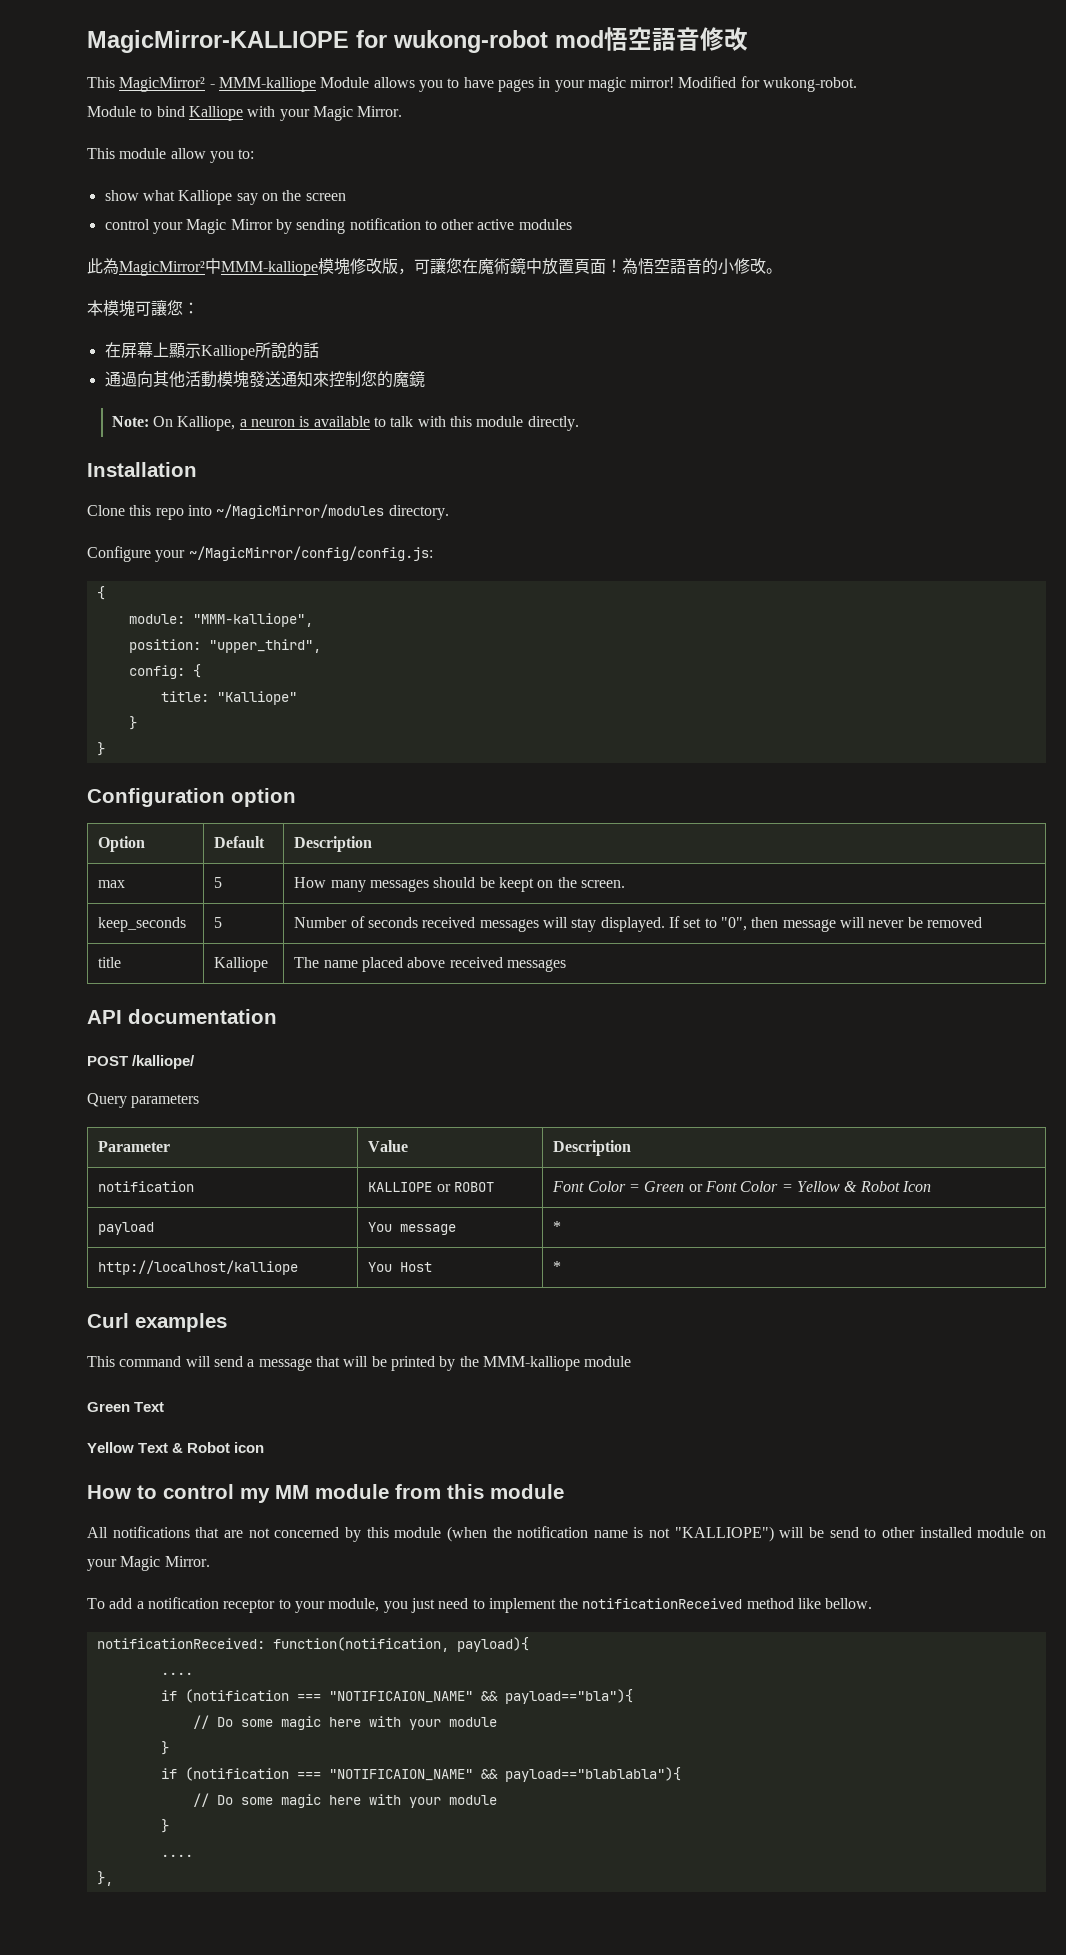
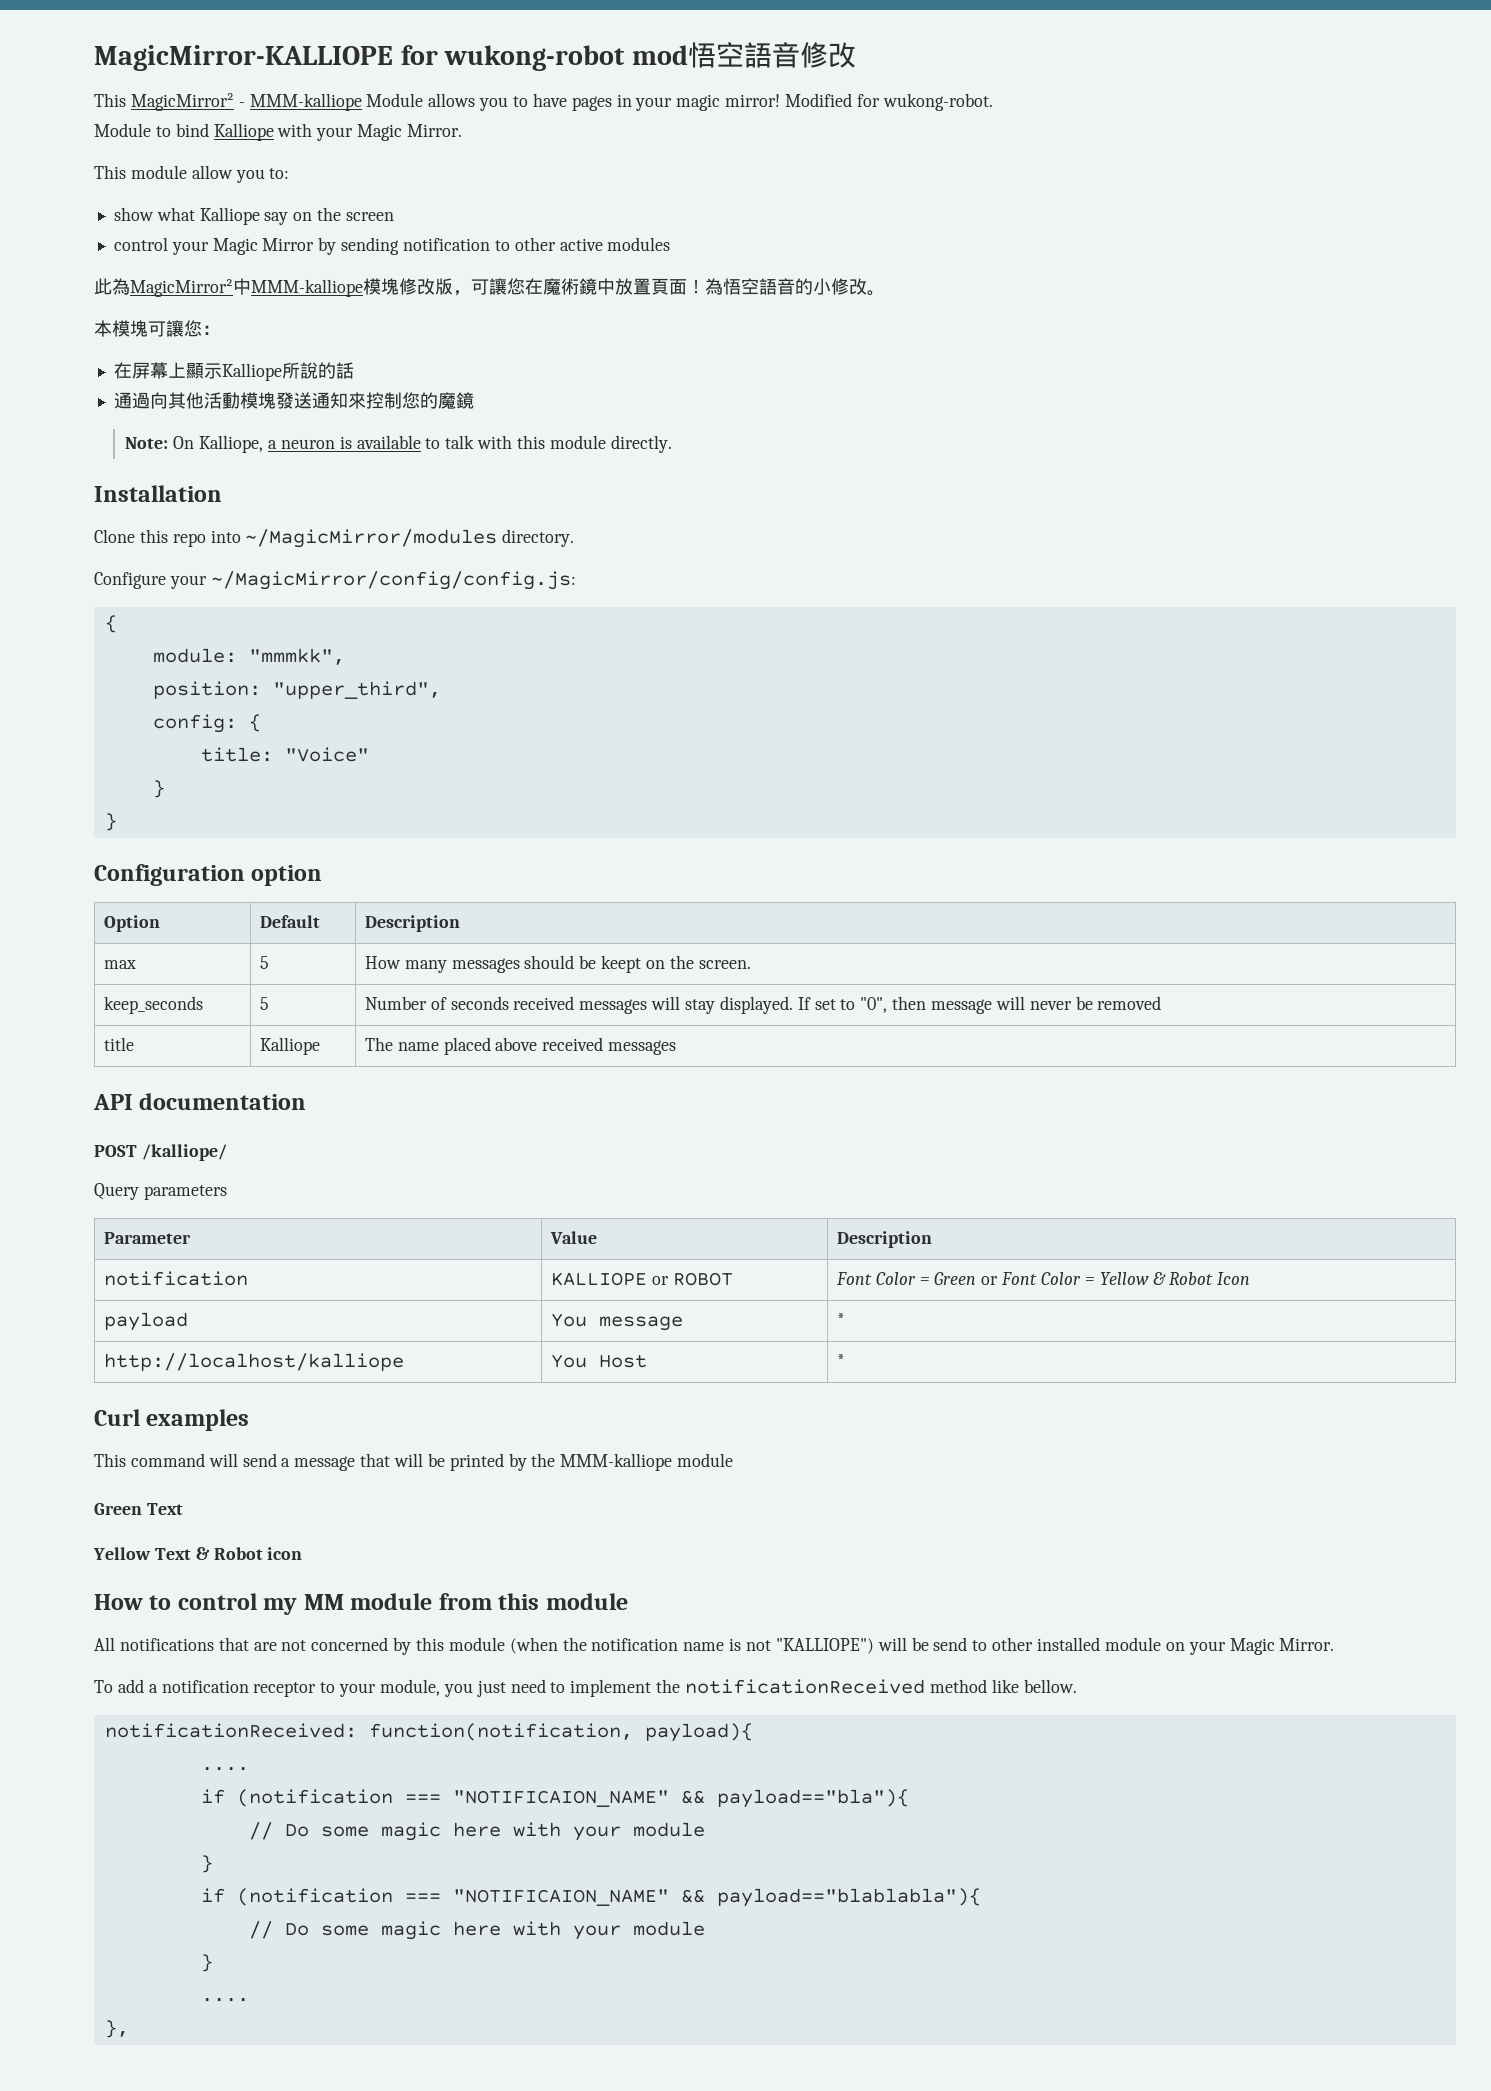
[192,613,313,627] "MMM-kalliope", -> [248,648,345,665] "mmmkk",
[216,691,297,705] "Kalliope" -> [284,747,369,762] "Voice"

